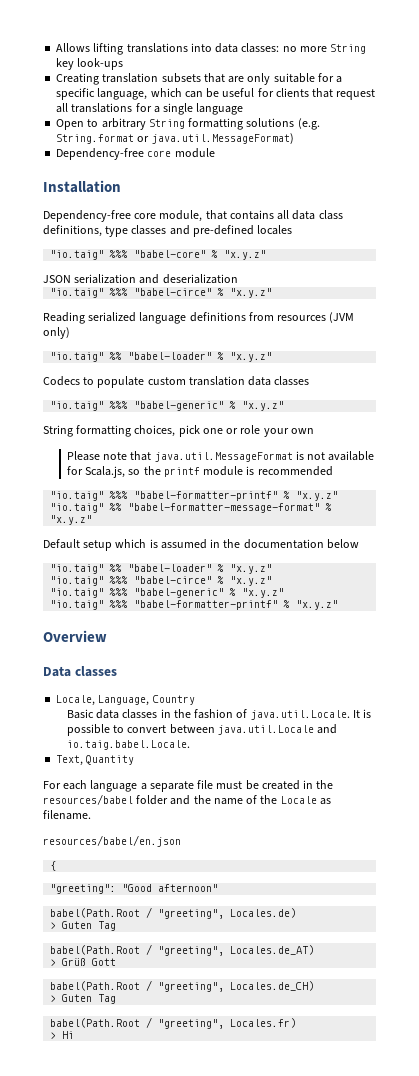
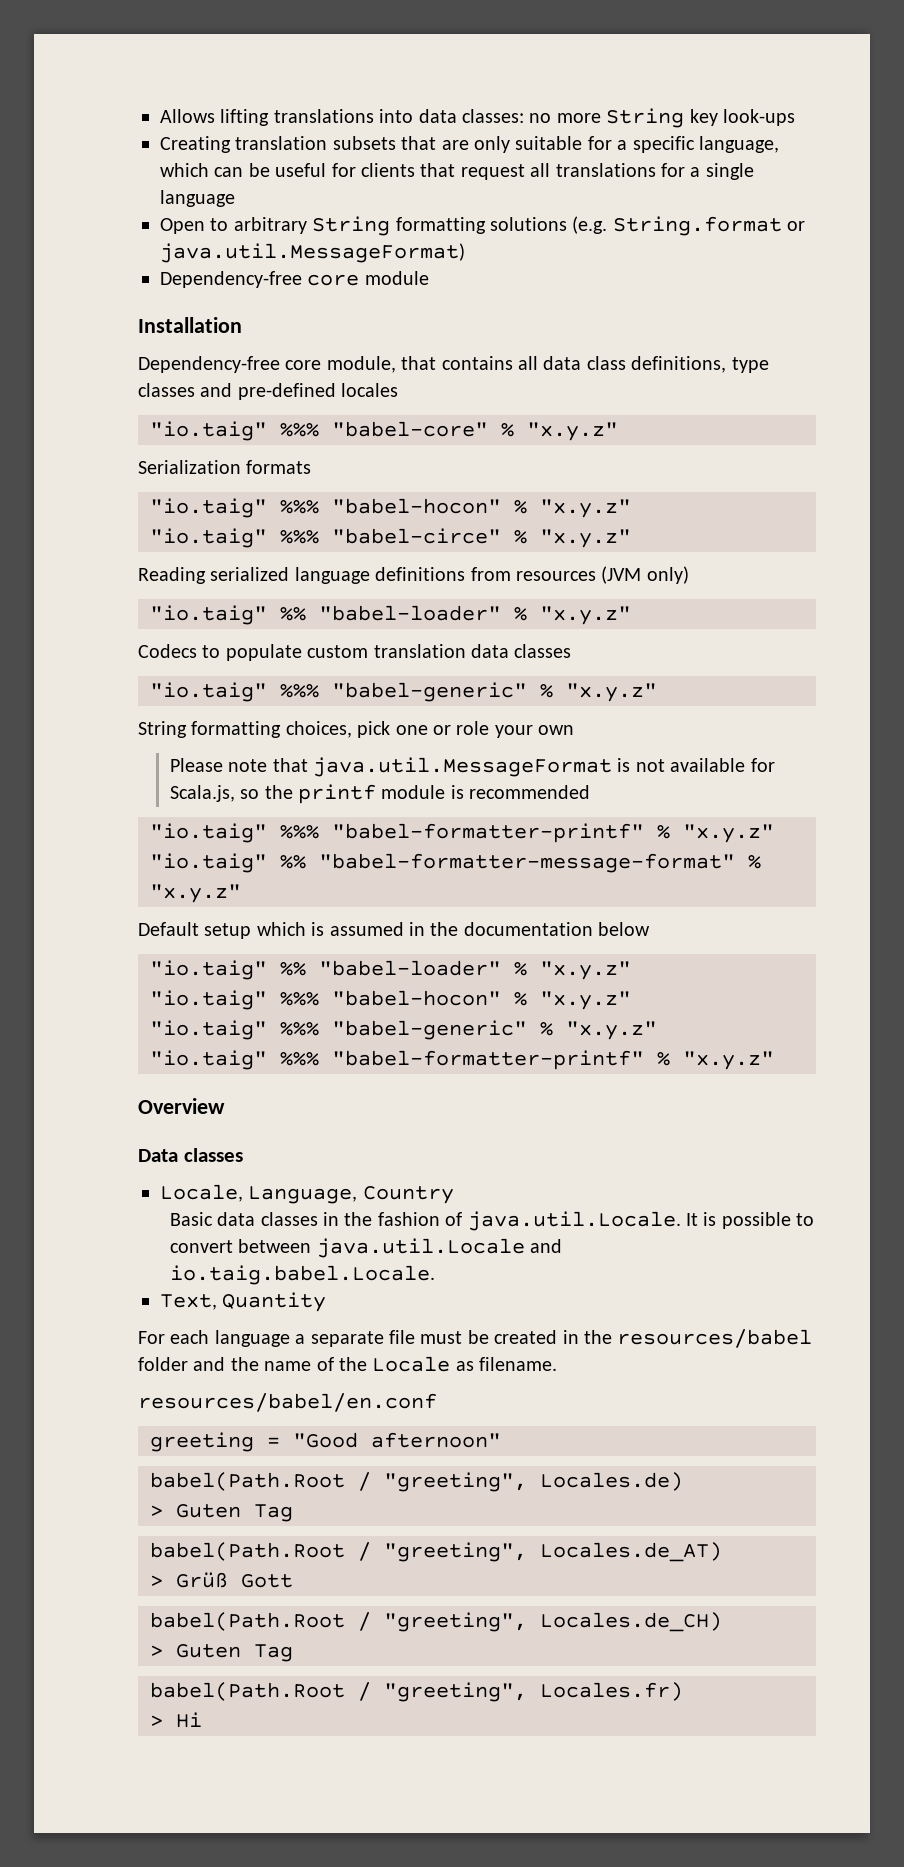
[43,274,238,284] JSON serialization and deserialization -> [138,460,312,474] [150,498,631,518] Serialization formats // "io.taig" %%% "babel-hocon" % "x.y.z"
[134,576,213,584] "babel-circe" -> [332,990,501,1006] "babel-hocon"
[43,835,181,847] [50,861,57,871] [50,884,117,894] resources/babel/en.json // { // "greeting": -> [138,1393,437,1412] [150,1432,280,1452] resources/babel/en.conf // greeting =

